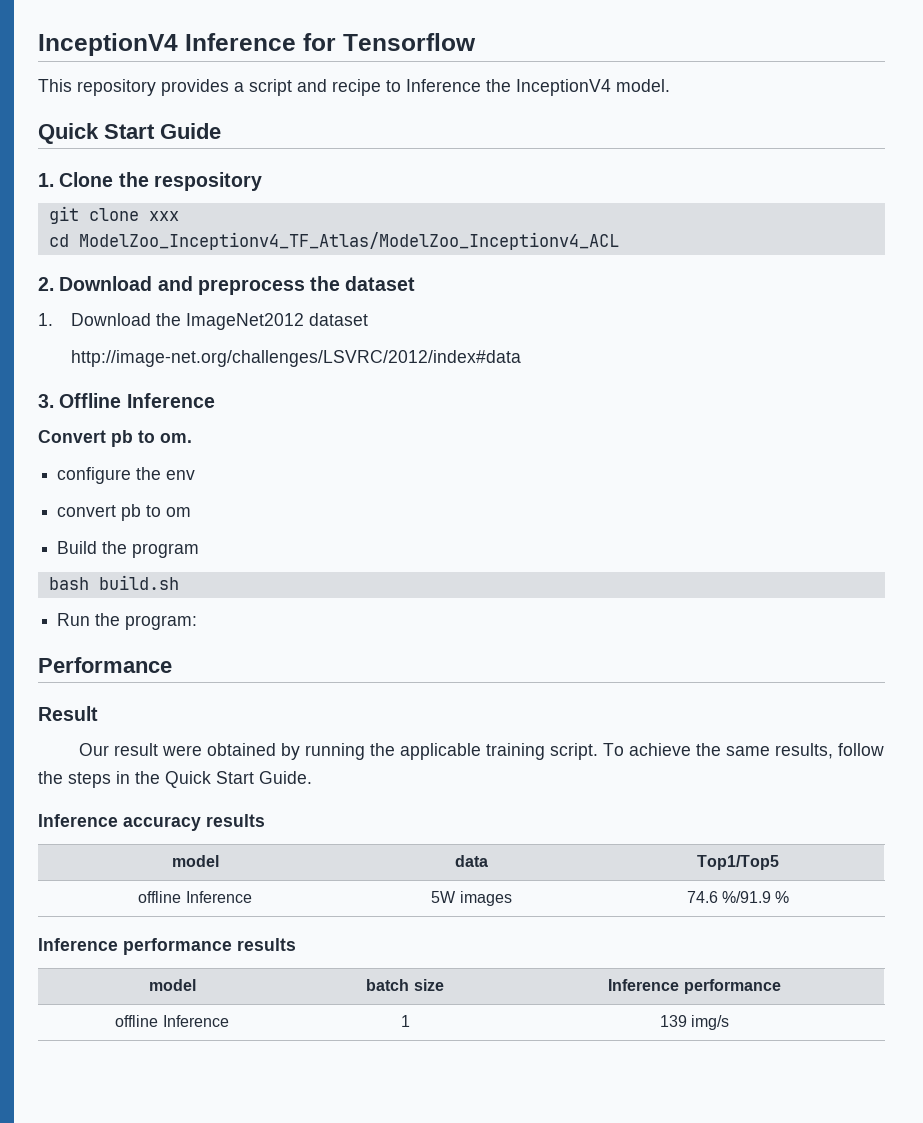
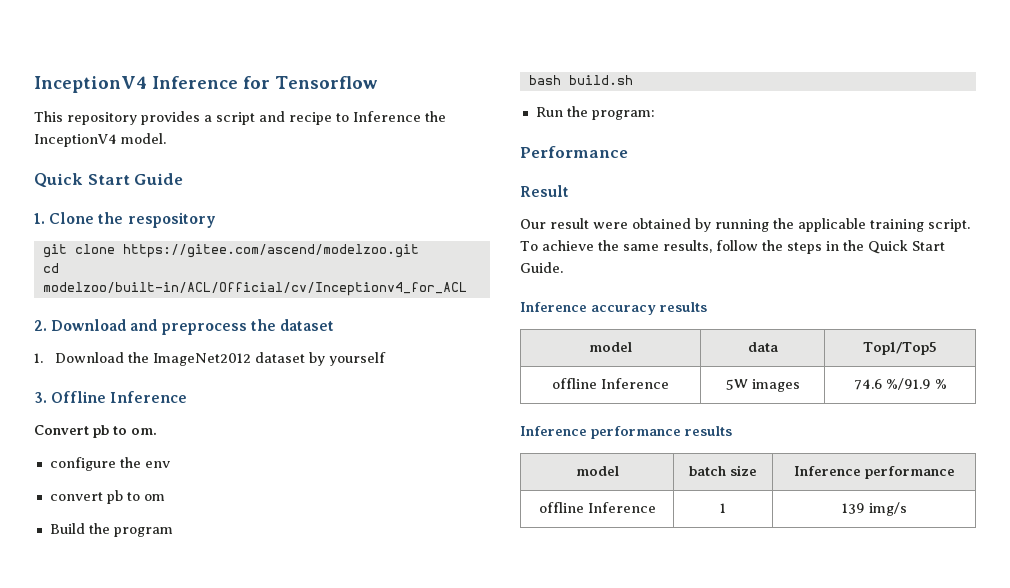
[148,211,179,221] xxx -> [122,244,419,258] https://gitee.com/ascend/modelzoo.git
[78,232,619,250] ModelZoo_Inceptionv4_TF_Atlas/ModelZoo_Inceptionv4_ACL -> [42,282,467,296] modelzoo/built-in/ACL/Official/cv/Inceptionv4_for_ACL
[70,350,521,367] // http://image-net.org/challenges/LSVRC/2012/index#data -> [308,352,386,366] by yourself

